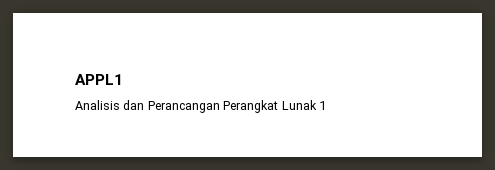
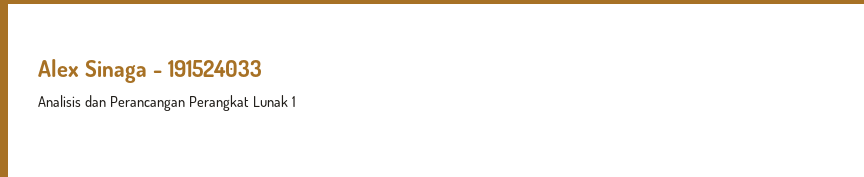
[75,74,123,85] APPL1 -> [38,59,263,83] Alex Sinaga - 191524033

